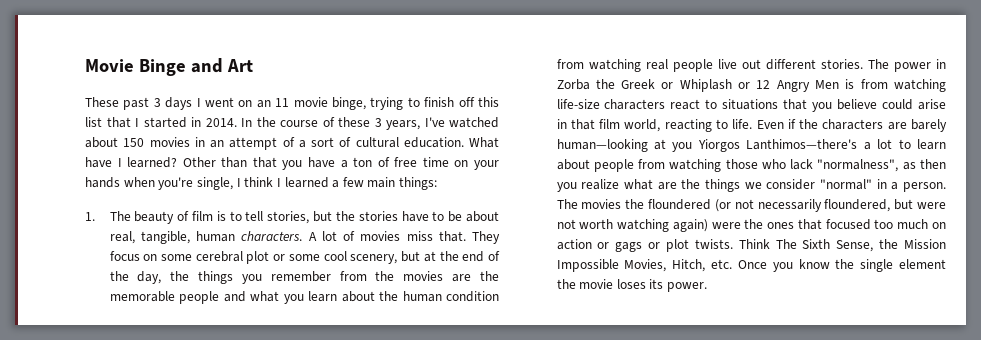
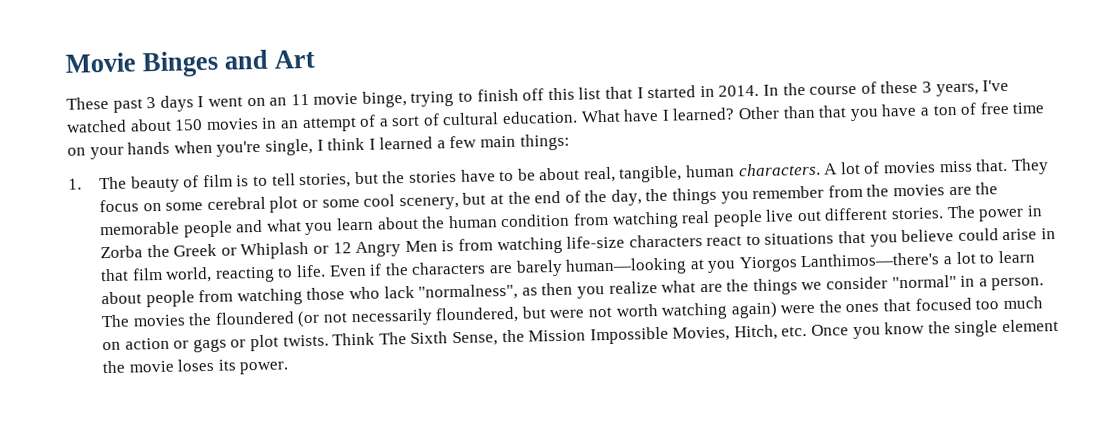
[138,59,186,76] Binge -> [142,50,220,78] Binges

